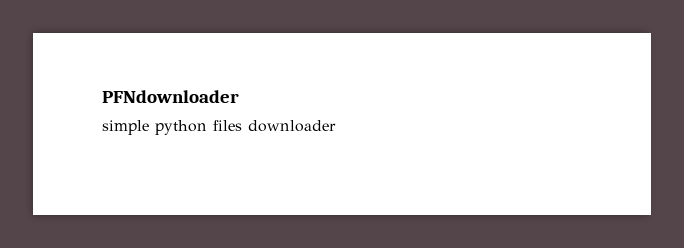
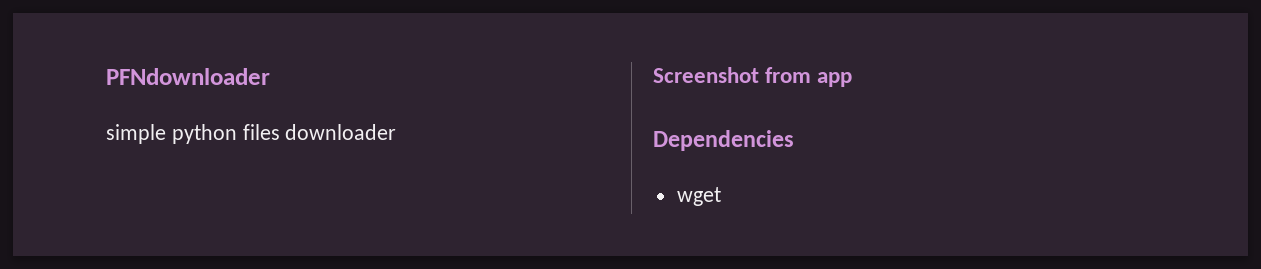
(336, 126) none -> [653,67,853,87] [653,130,794,151] [676,187,721,206] // Screenshot from app // Dependencies // wget

